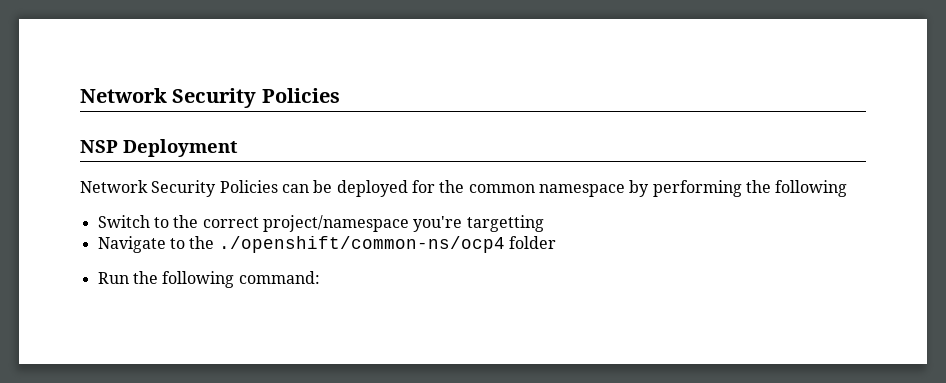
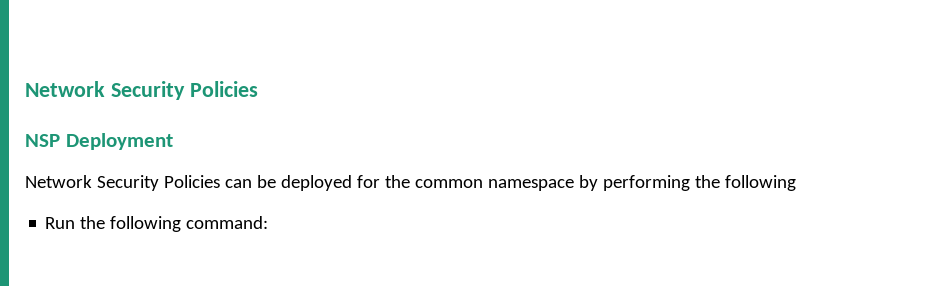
[97,215,544,232] [97,236,556,253] // Switch to the correct project/namespace you're targetting // Navigate to the ./openshift/common-ns/ocp4 folder -> (796, 183) none

